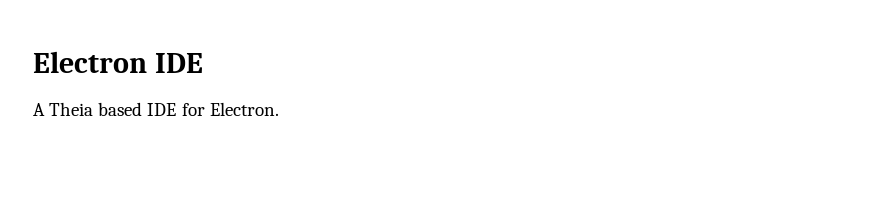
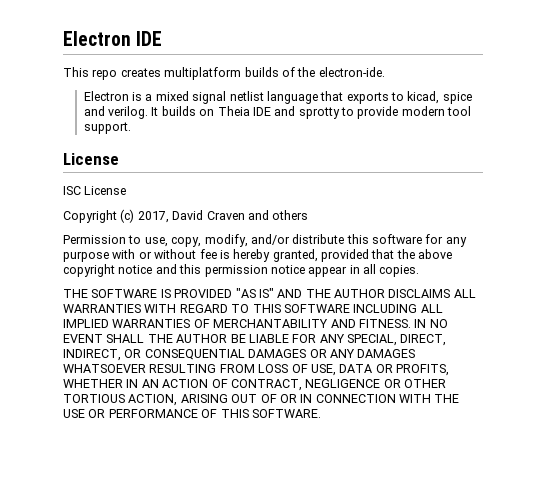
[33,102,279,116] A Theia based IDE for Electron. -> [63,67,385,80] [83,91,472,104] [83,106,472,119] [83,122,131,134] [63,153,119,165] [63,186,127,195] [63,209,309,223] [63,234,467,247] [63,249,453,262] [63,264,420,277] [63,288,476,298] [63,304,443,313] [63,319,448,328] [63,334,447,346] [63,349,416,361] [63,364,449,376] [63,379,446,391] [63,394,460,406] [63,409,321,418] This repo creates multiplatform builds of the electron-ide. // Electron is a mixed signal netlist language that exports to kicad, spice and verilog. It builds on Theia IDE and sprotty to provide modern tool support. // License // ISC License // Copyright (c) 2017, David Craven and others // Permission to use, copy, modify, and/or distribute this software for any purpose with or without fee is hereby granted, provided that the above copyright notice and this permission notice appear in all copies. // THE SOFTWARE IS PROVIDED "AS IS" AND THE AUTHOR DISCLAIMS ALL WARRANTIES WITH REGARD TO THIS SOFTWARE INCLUDING ALL IMPLIED WARRANTIES OF MERCHANTABILITY AND FITNESS. IN NO EVENT SHALL THE AUTHOR BE LIABLE FOR ANY SPECIAL, DIRECT, INDIRECT, OR CONSEQUENTIAL DAMAGES OR ANY DAMAGES WHATSOEVER RESULTING FROM LOSS OF USE, DATA OR PROFITS, WHETHER IN AN ACTION OF CONTRACT, NEGLIGENCE OR OTHER TORTIOUS ACTION, ARISING OUT OF OR IN CONNECTION WITH THE USE OR PERFORMANCE OF THIS SOFTWARE.

